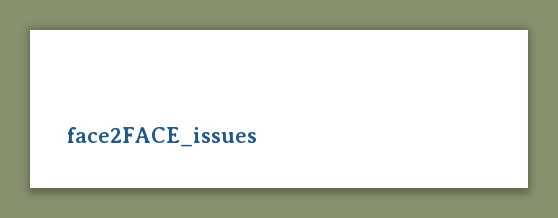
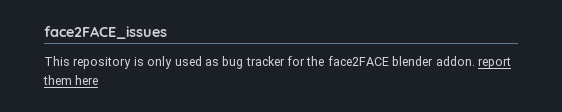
(257, 137) none -> [44,56,511,69] [43,75,99,85] // This repository is only used as bug tracker for the face2FACE blender addon. report them here

